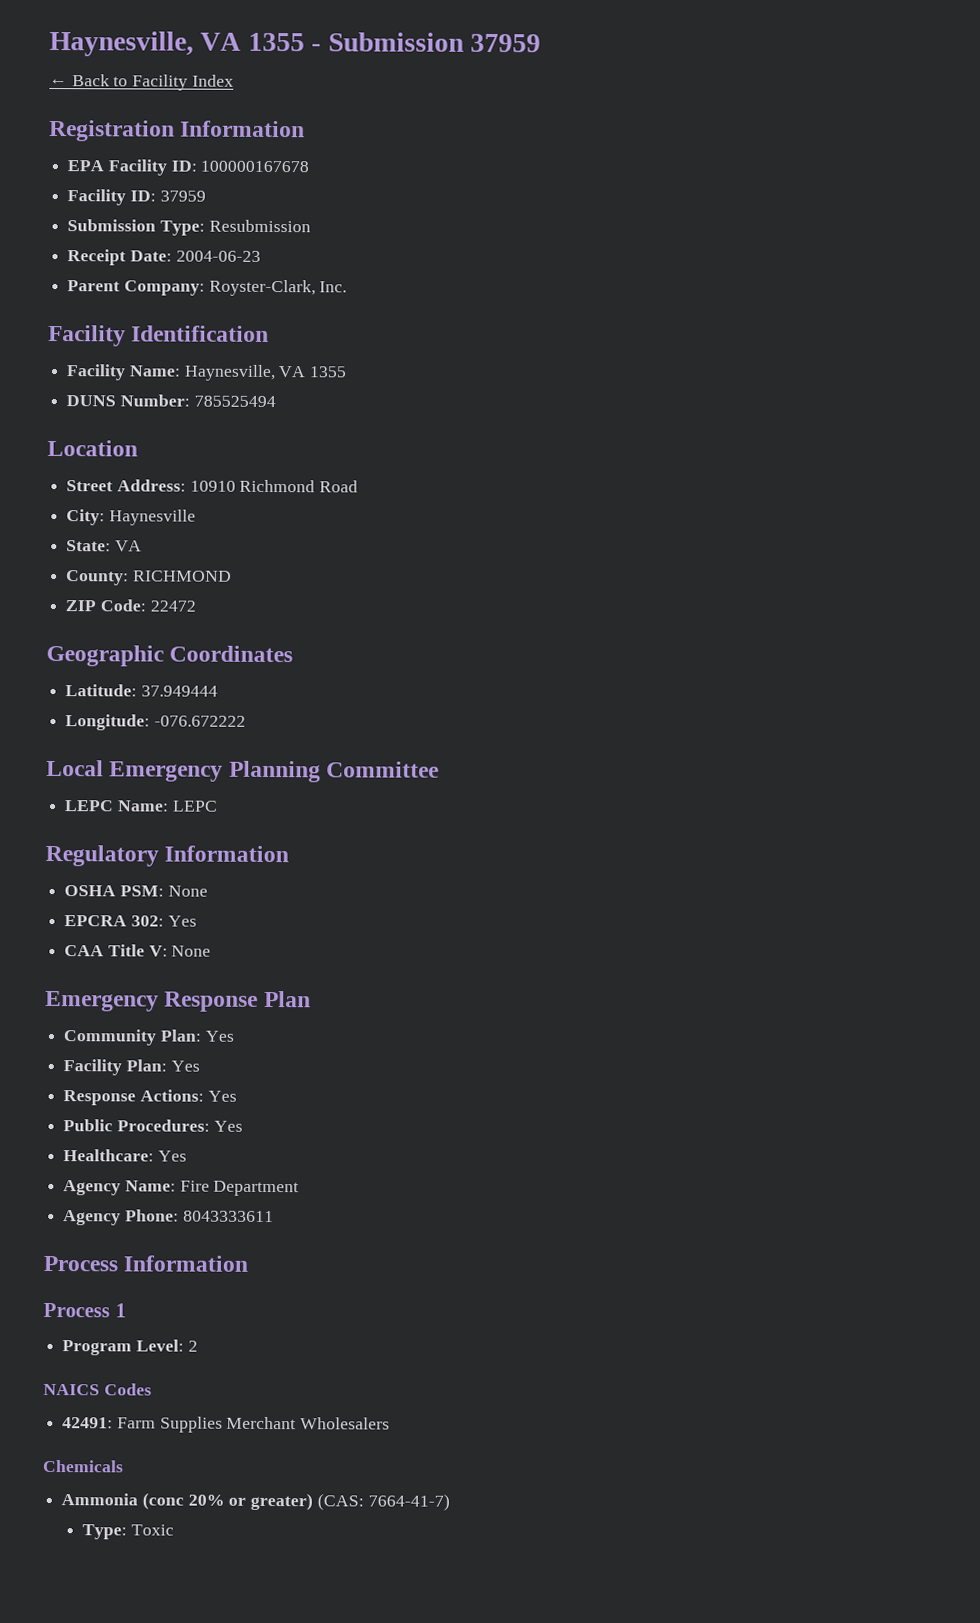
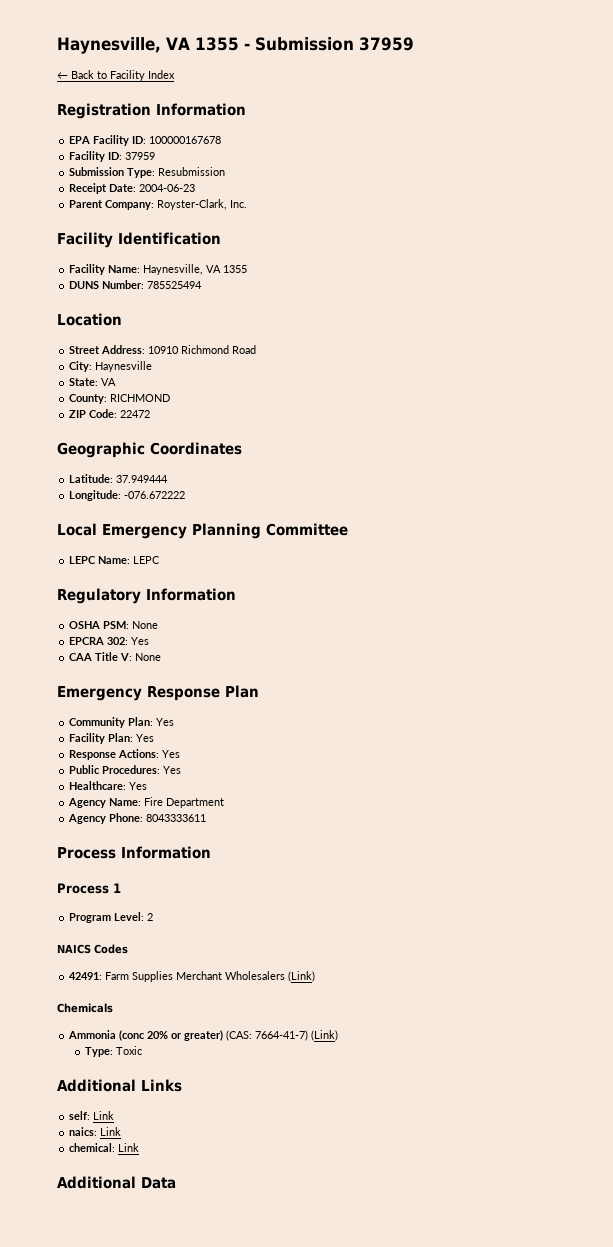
(391, 1423) none -> [288,971,316,982] (Link)
(450, 1502) none -> [311,1030,339,1041] (Link)
(175, 1530) none -> [57,1079,182,1092] [69,1111,115,1120] [69,1127,122,1136] [69,1143,140,1152] [57,1176,176,1189] // Additional Links // self: Link // naics: Link // chemical: Link // Additional Data

